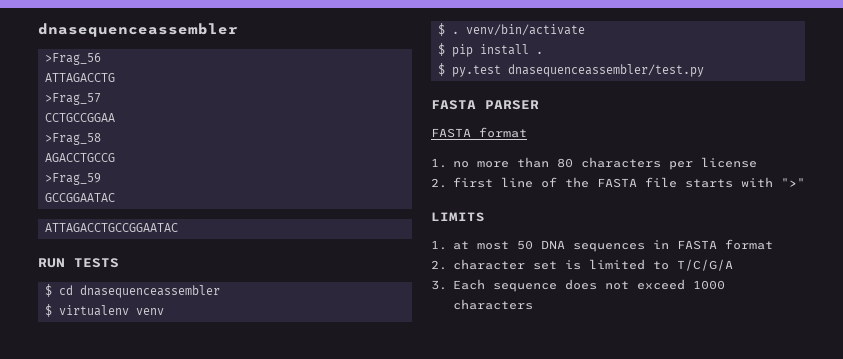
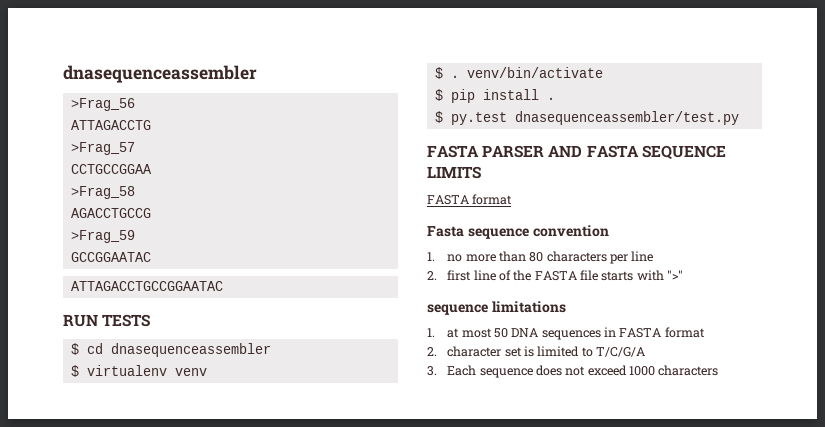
[431,127,527,138] // FASTA format -> [548,145,726,160] [427,166,481,179] [427,194,513,205] [427,225,609,239] AND FASTA SEQUENCE LIMITS // FASTA format // Fasta sequence convention
[700,157,757,168] license -> [631,251,654,262] line
[431,212,485,222] LIMITS -> [427,301,566,315] sequence limitations

